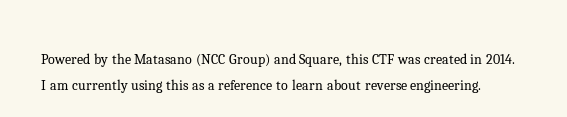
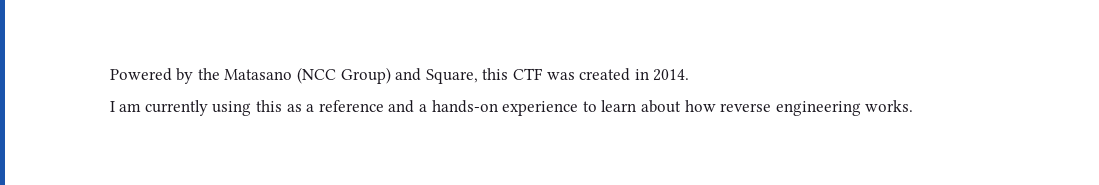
[276,79,482,93] to learn about reverse engineering. -> [388,100,914,116] and a hands-on experience to learn about how reverse engineering works.

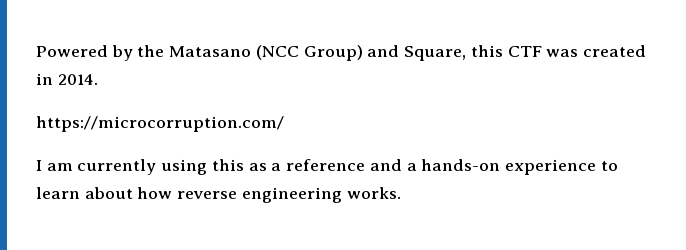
(690, 75) none -> [36,116,284,132] // https://microcorruption.com/

